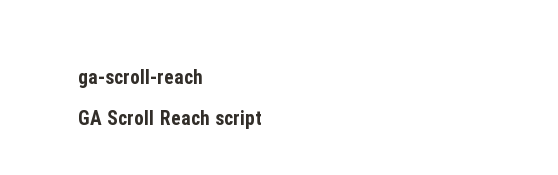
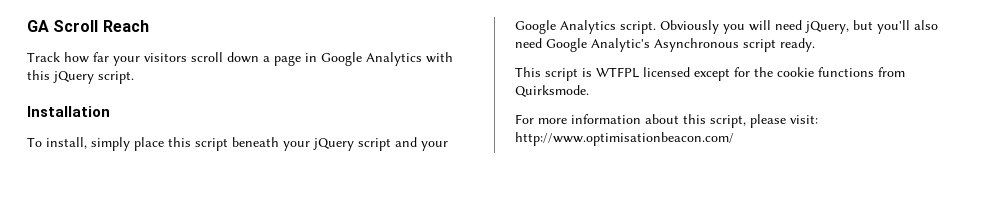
[78,69,203,88] ga-scroll-reach // -> (27, 26) none
[214,110,262,129] script -> [27,52,453,66] [27,70,134,84] [27,106,110,117] [27,137,448,151] [515,20,938,34] [515,38,815,52] [515,67,905,81] [515,85,589,97] [515,114,818,128] [515,132,734,146] // Track how far your visitors scroll down a page in Google Analytics with this jQuery script. // Installation // To install, simply place this script beneath your jQuery script and your Google Analytics script. Obviously you will need jQuery, but you'll also need Google Analytic's Asynchronous script ready. // This script is WTFPL licensed except for the cookie functions from Quirksmode. // For more information about this script, please visit: http://www.optimisationbeacon.com/

